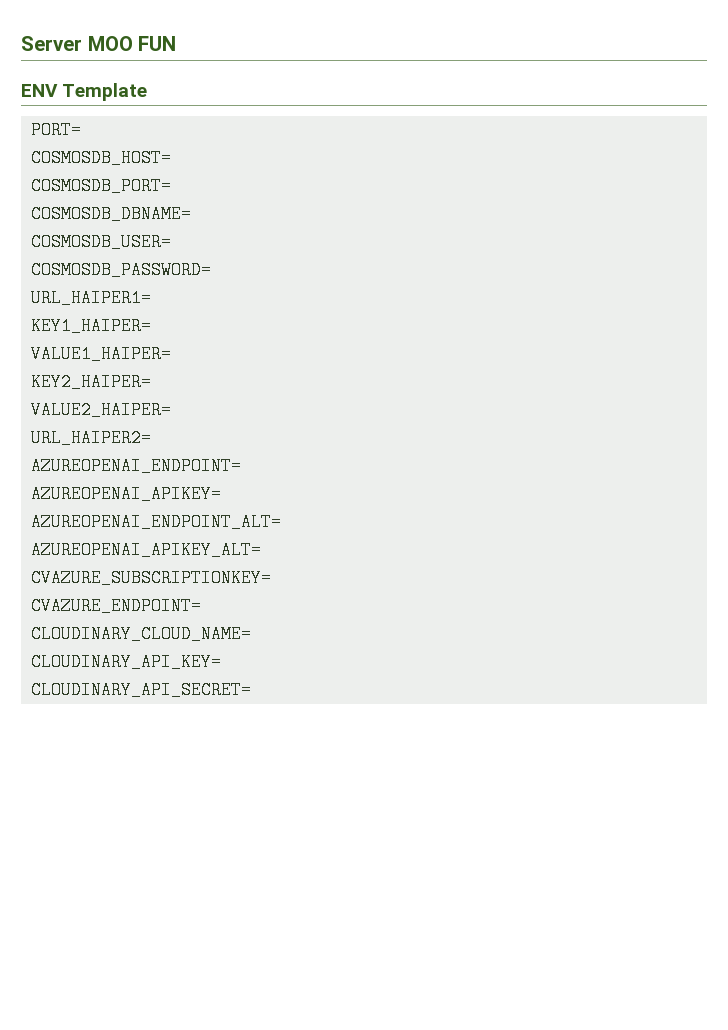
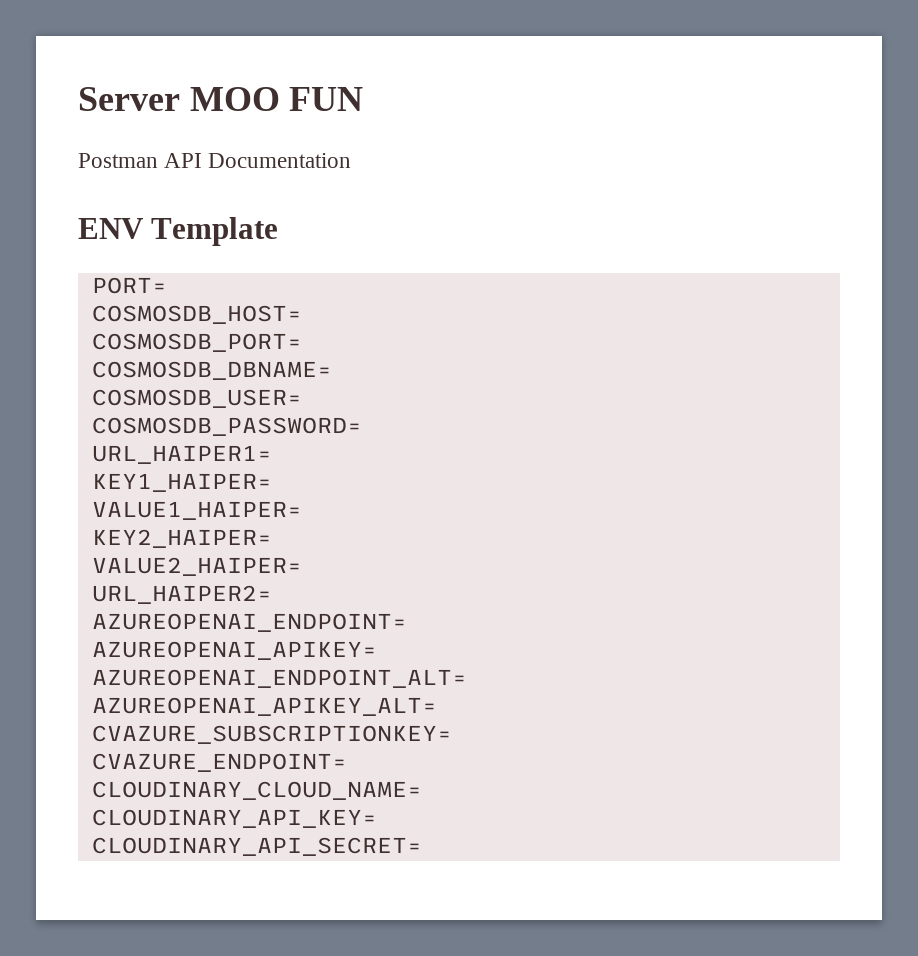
(177, 43) none -> [78,153,352,168] // Postman API Documentation

